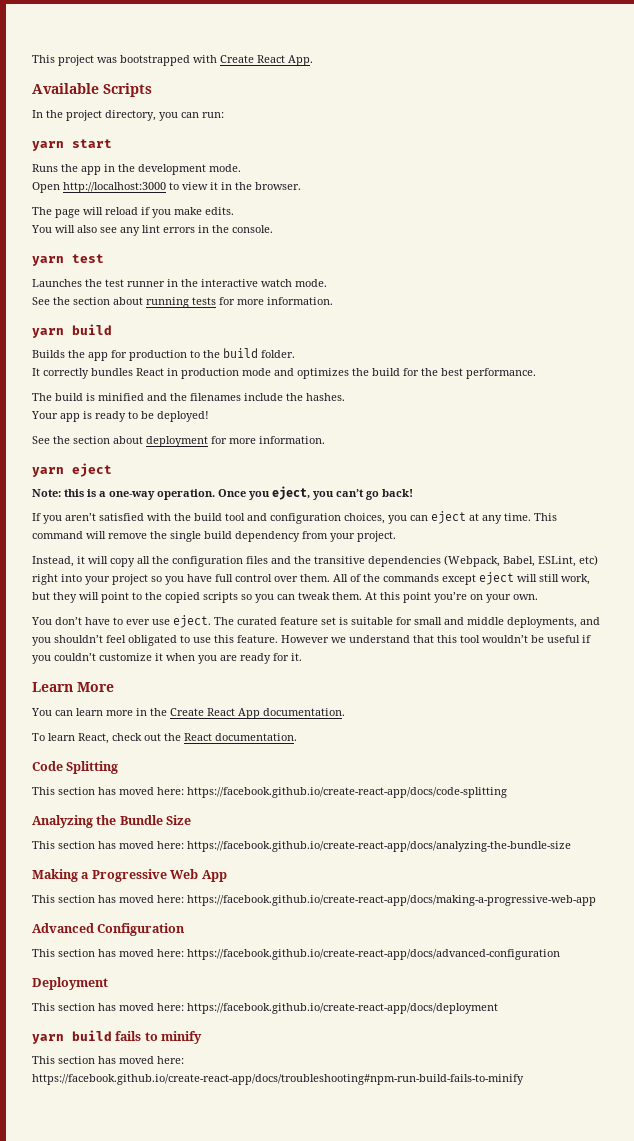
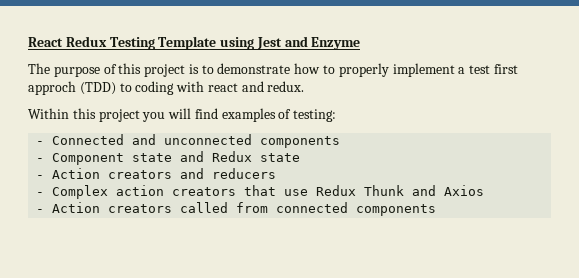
[32,55,313,66] [32,83,152,97] [32,110,224,121] [32,139,112,151] [32,164,241,175] [32,182,301,193] [32,207,234,218] [31,225,273,236] [32,254,104,266] [32,279,327,287] [32,297,333,308] [32,324,112,338] [32,348,295,361] [32,368,536,379] [32,393,345,401] [31,411,209,422] [32,436,325,447] [32,463,112,477] [32,486,413,500] [32,511,557,524] [32,531,396,542] [32,555,598,567] [32,572,590,585] [32,592,538,603] [31,615,600,628] [32,635,591,646] [32,653,302,664] [32,682,114,692] [31,708,345,719] [32,733,297,744] [32,761,119,774] [32,787,507,798] [32,815,192,828] [32,841,571,852] [32,869,227,882] [32,895,596,906] [32,923,186,936] [32,949,560,960] [32,977,108,990] [32,1003,498,1014] [32,1030,203,1044] [32,1056,184,1064] [32,1074,524,1085] This project was bootstrapped with Create React App. // Available Scripts // In the project directory, you can run: // yarn start // Runs the app in the development mode. // Open http://localhost:3000 to view it in the browser. // The page will reload if you make edits. // You will also see any lint errors in the console. // yarn test // Launches the test runner in the interactive watch mode. // See the section about running tests for more information. // yarn build // Builds the app for production to the build folder. // It correctly bundles React in production mode and optimizes the build for the best performance. // The build is minified and the filenames include the hashes. // Your app is ready to be deployed! // See the section about deployment for more information. // yarn eject // Note: this is a one-way operation. Once you eject, you can’t go back! // If you aren’t satisfied with the build tool and configuration choices, you can eject at any time. This command will remove the single build dependency from your project. // Instead, it will copy all the configuration files and the transitive dependencies (Webpack, Babel, ESLint, etc) right into your project so you have full control over them. All of the commands except eject will still work, but they will point to the copied scripts so you can tweak them. At this point you’re on your own. // You don’t have to ever use eject. The curated feature set is suitable for small and middle deployments, and you shouldn’t feel obligated to use this feature. However we understand that this tool wouldn’t be useful if you couldn’t customize it when you are ready for it. // Learn More // You can learn more in the Create React App documentation. // To learn React, check out the React documentation. // Code Splitting // This section has moved here: https://facebook.github.io/create-react-app/docs/code-splitting // Analyzing the Bundle Size // This section has moved here: https://facebook.github.io/create-react-app/docs/analyzing-the-bundle-size // Making a Progressive Web App // This section has moved here: https://facebook.github.io/create-react-app/docs/making-a-progressive-web-app // Advanced Configuration // This section has moved here: https://facebook.github.io/create-react-app/docs/advanced-configuration // Deployment // This section has moved here: https://facebook.github.io/create-react-app/docs/deployment // yarn build fails to minify // This section has moved here: https://facebook.github.io/create-react-app/docs/troubleshooting#npm-run-build-fails-to-minify -> [28,36,361,50] [28,63,518,77] [28,81,305,95] [28,108,337,122] [36,134,341,148] [36,151,301,165] [36,168,277,179] [36,185,485,199] [36,202,437,216] React Redux Testing Template using Jest and Enzyme // The purpose of this project is to demonstrate how to properly implement a test first approch (TDD) to coding with react and redux. // Within this project you will find examples of testing: // - Connected and unconnected components // - Component state and Redux state // - Action creators and reducers // - Complex action creators that use Redux Thunk and Axios // - Action creators called from connected components

